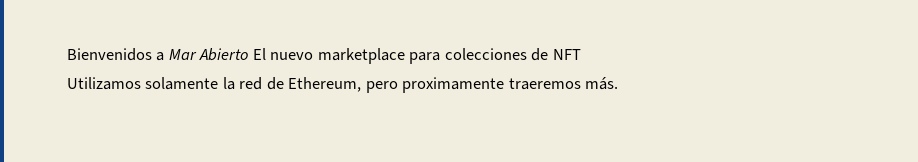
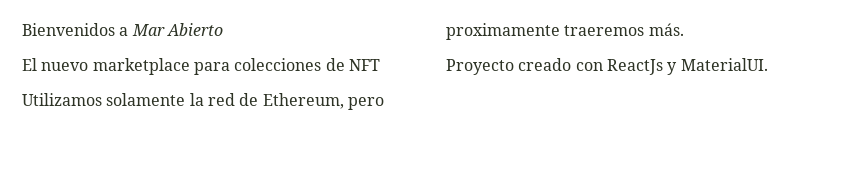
(249, 54) none -> (223, 29) //
(619, 83) none -> [446,58,768,75] // Proyecto creado con ReactJs y MaterialUI.

